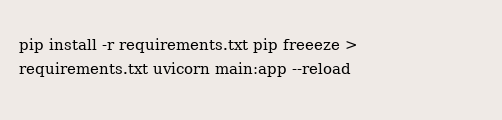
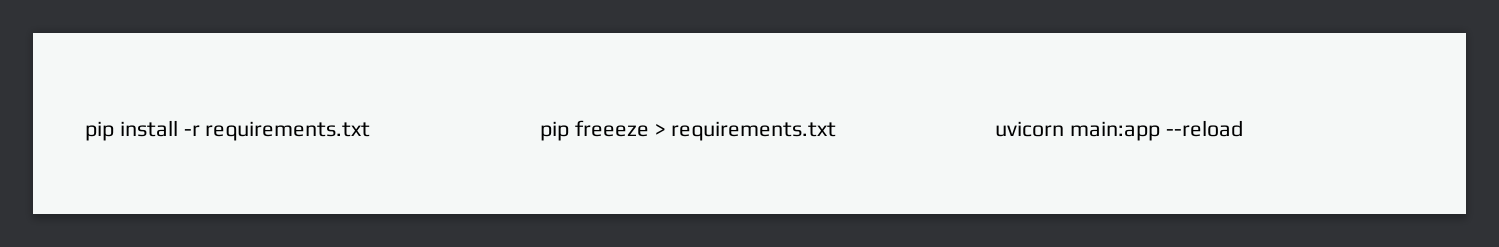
(248, 45) none -> (371, 131) //
(148, 69) none -> (837, 131) //

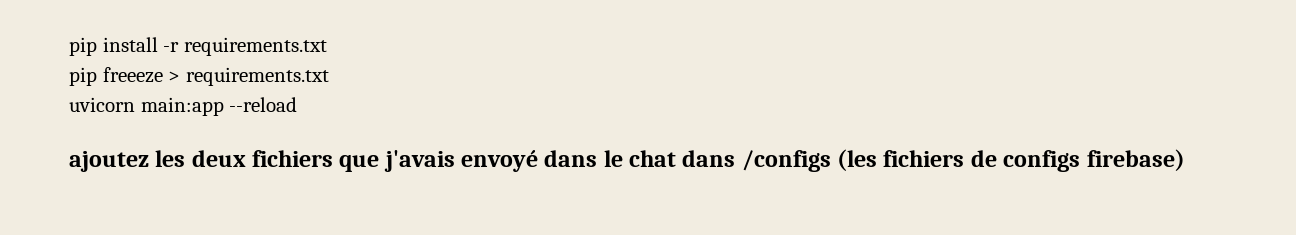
(1243, 128) none -> [69,149,1185,172] // ajoutez les deux fichiers que j'avais envoyé dans le chat dans /configs (les fichiers de configs firebase)

